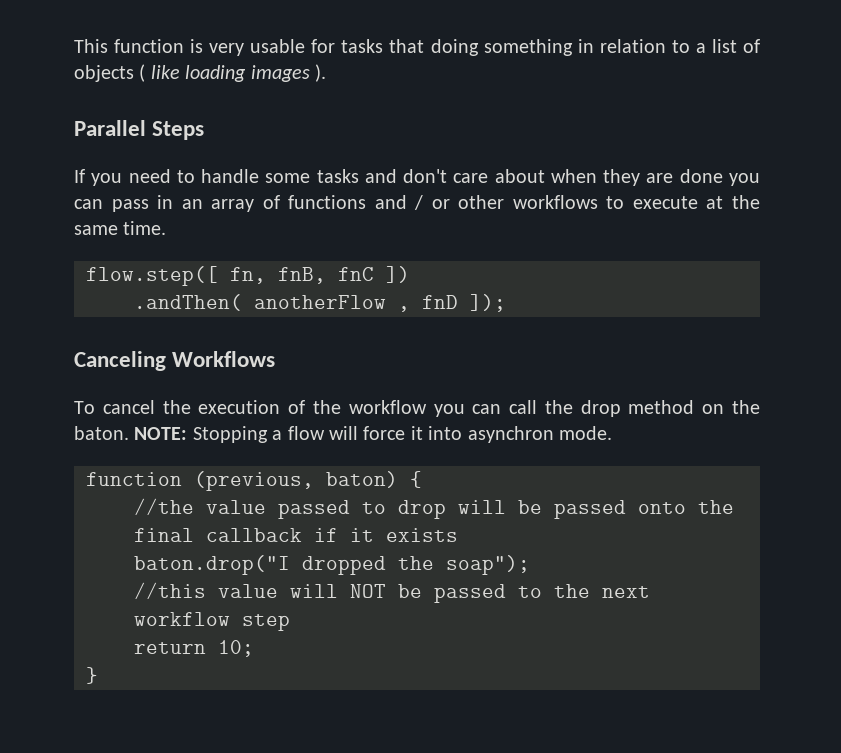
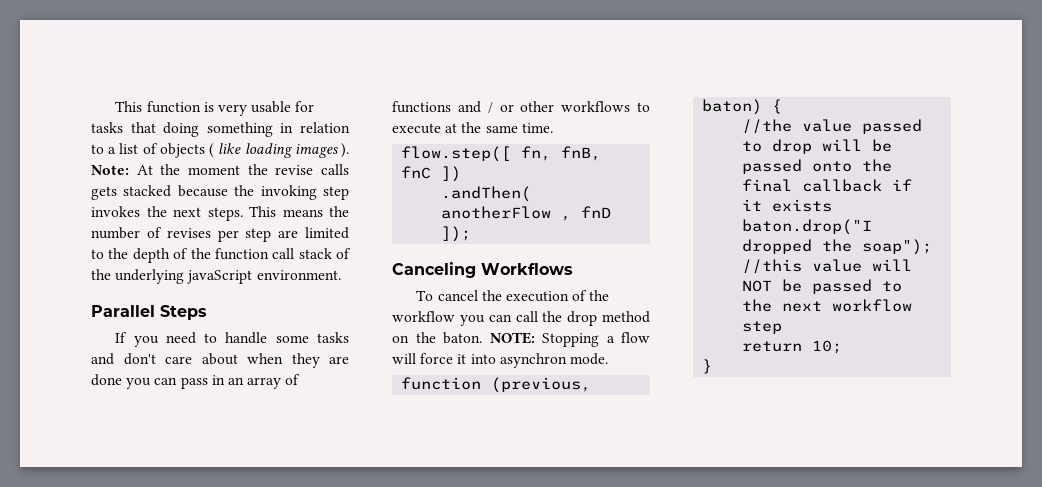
(326, 73) none -> [91,164,349,175] [91,185,349,200] [91,206,349,221] [91,227,349,242] [91,248,351,263] [91,269,341,284] Note: At the moment the revise calls gets stacked because the invoking step invokes the next steps. This means the number of revises per step are limited to the depth of the function call stack of the underlying javaScript environment.

